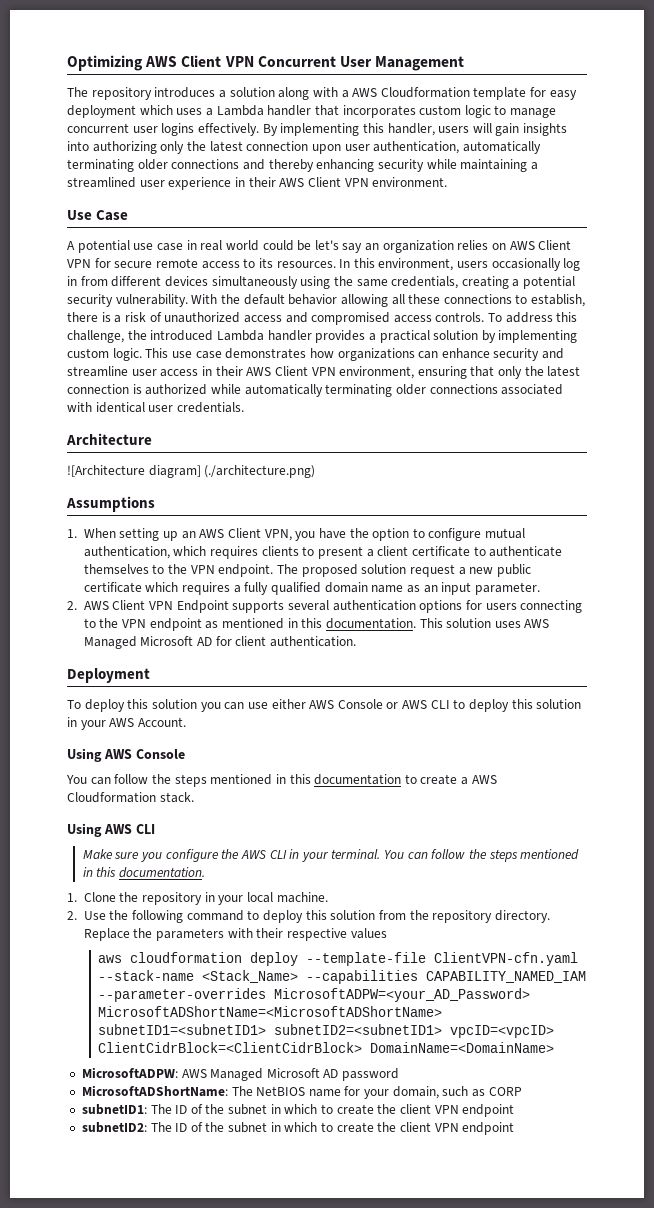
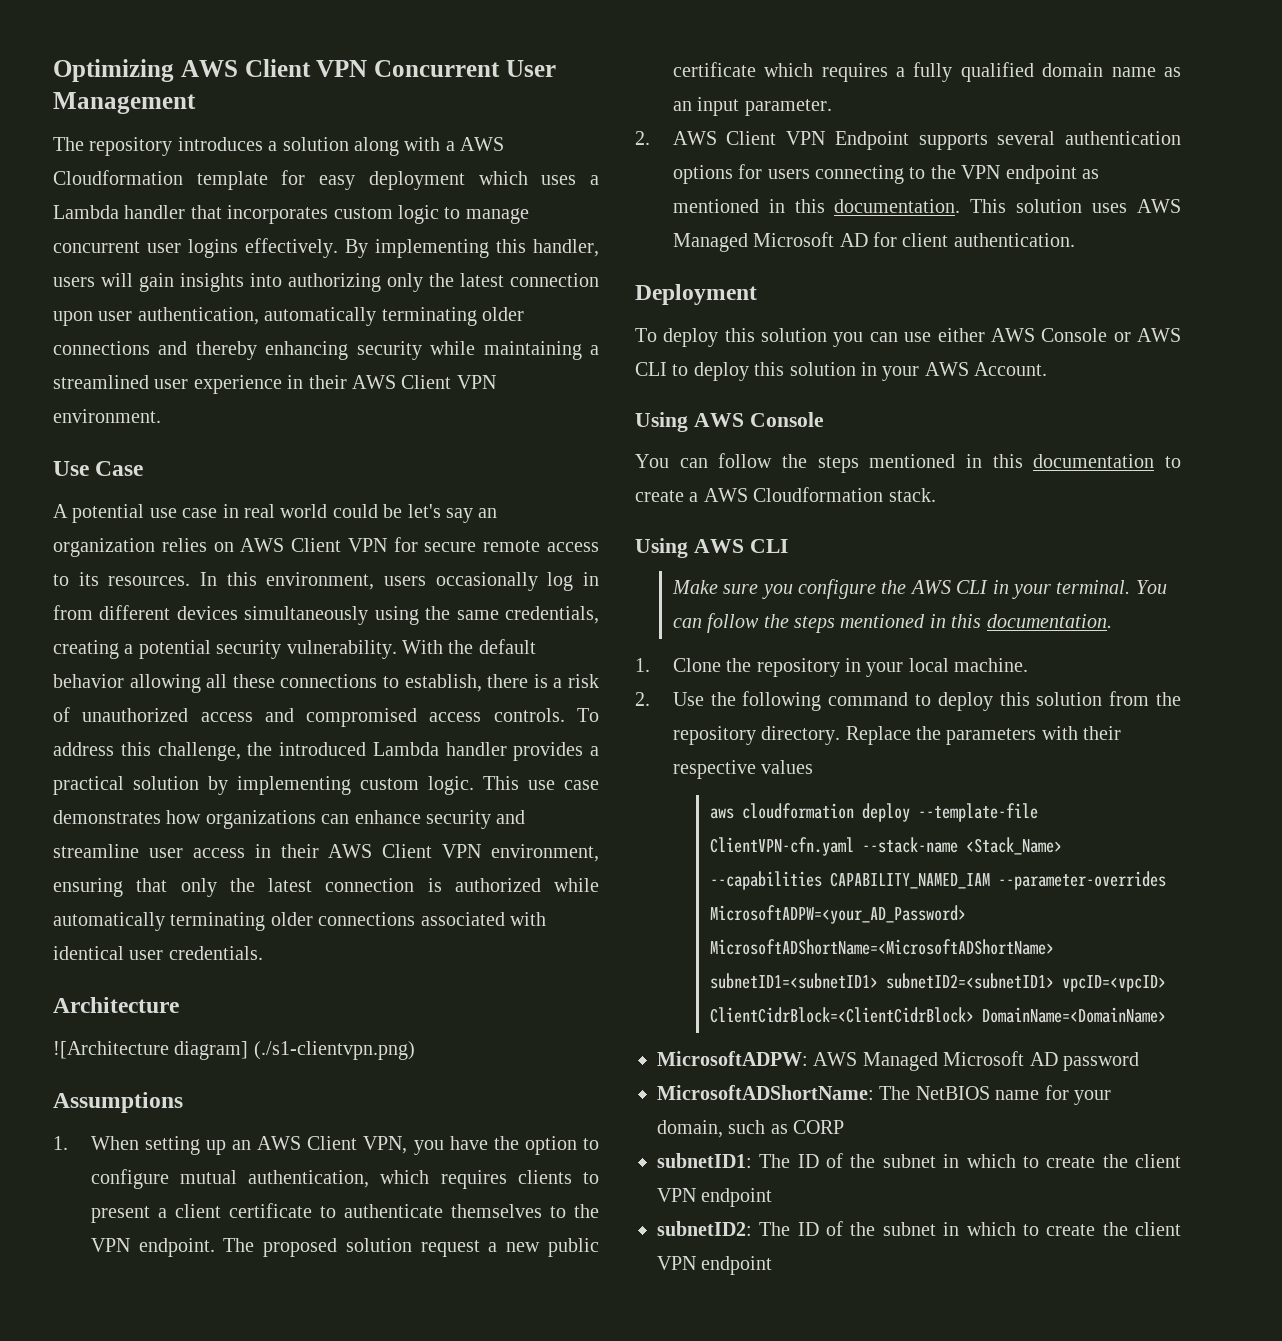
[204,465,316,478] (./architecture.png) -> [253,1041,415,1060] (./s1-clientvpn.png)

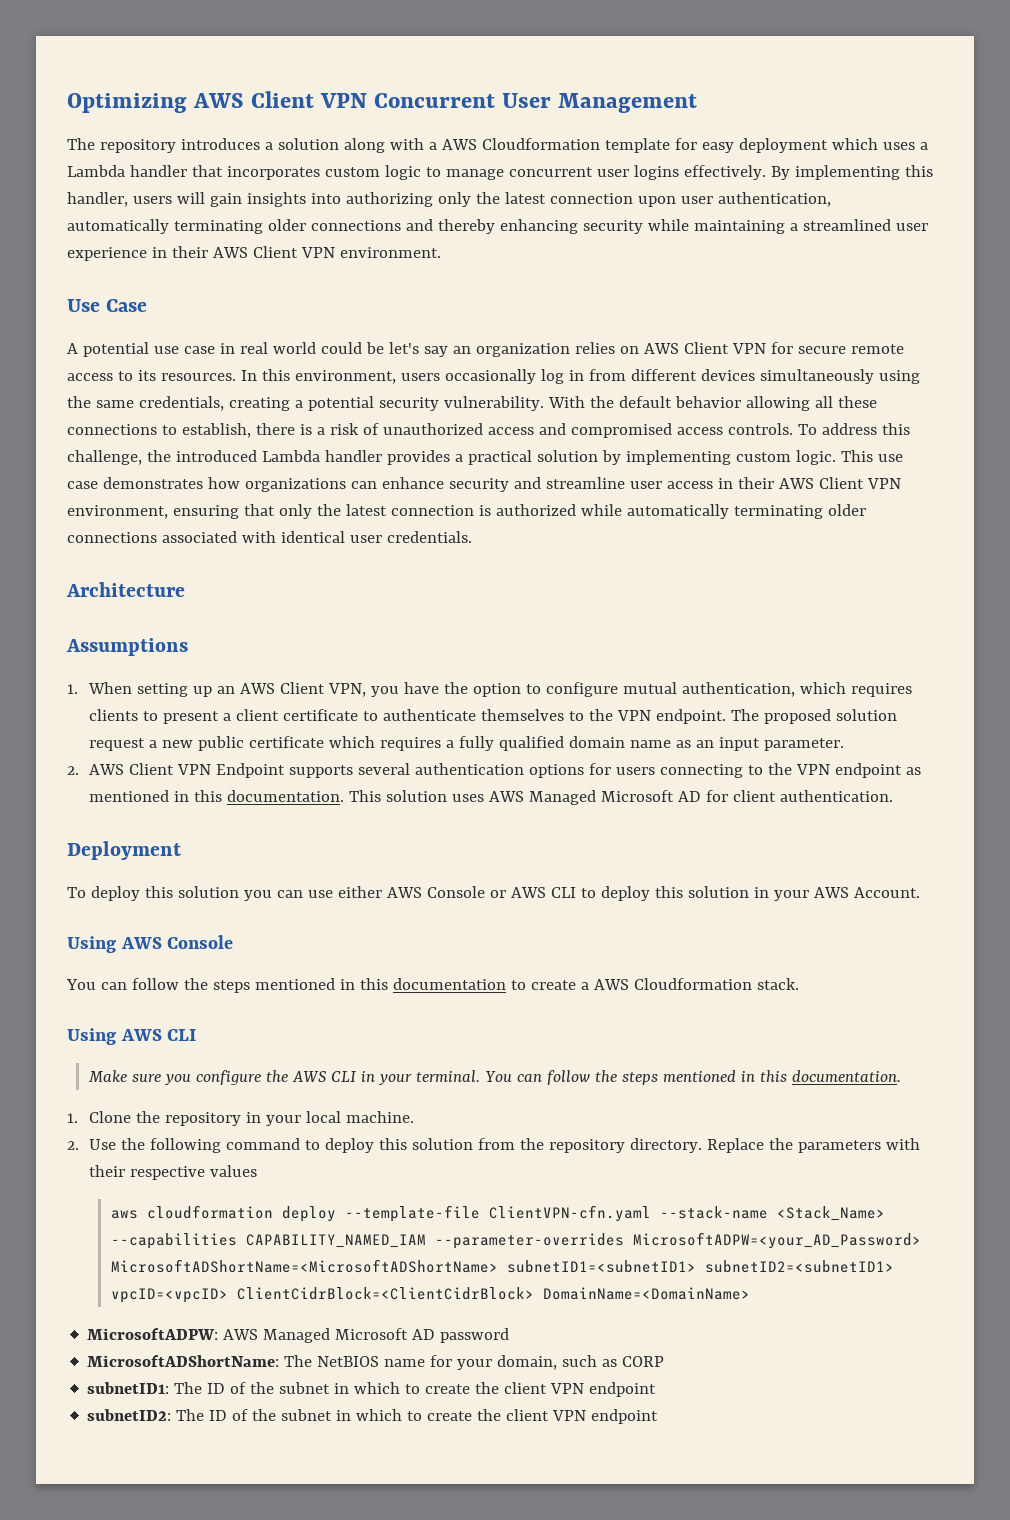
[53,1041,415,1060] // ![Architecture diagram] (./s1-clientvpn.png) -> (185, 589) none

